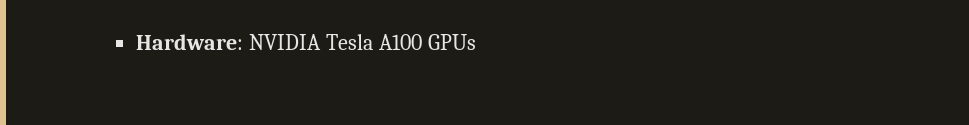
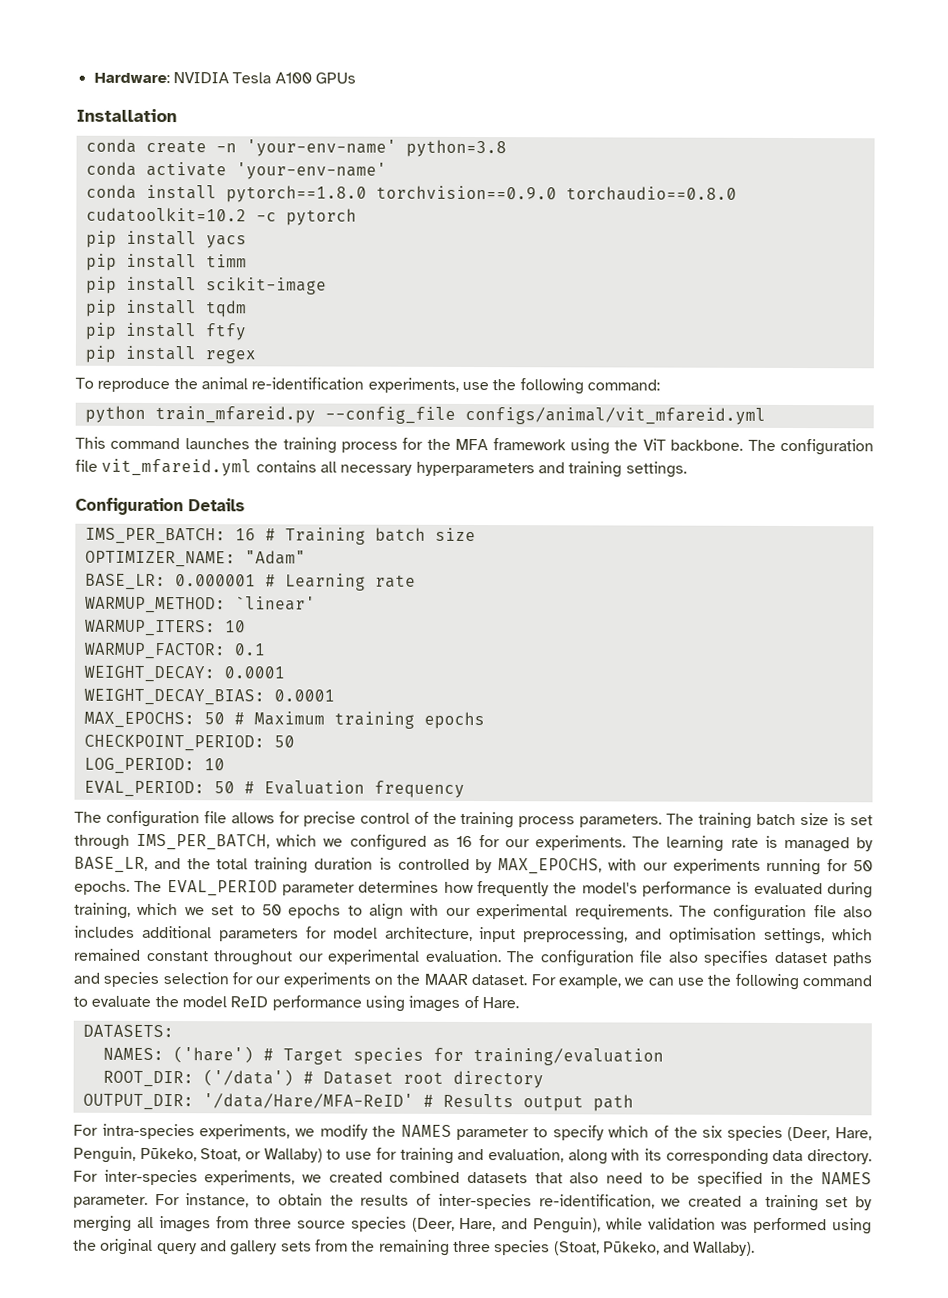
(476, 42) none -> [76,108,177,123] [85,138,507,158] [85,161,387,180] [85,184,737,203] [85,207,357,226] [85,230,247,249] [85,253,247,271] [85,276,327,295] [85,299,247,318] [84,322,247,341] [84,345,256,364] [75,377,660,395] [84,405,766,425] [75,436,874,456] [75,458,687,478] [75,497,245,516] [84,527,476,545] [84,550,306,568] [84,573,416,591] [84,596,316,614] [84,619,246,637] [83,642,266,660] [83,665,285,683] [83,688,335,706] [83,711,485,730] [83,734,295,752] [83,757,225,775] [83,780,465,798] [74,810,874,829] [74,833,873,853] [74,856,873,876] [74,880,873,899] [74,902,873,922] [74,925,873,945] [74,948,873,967] [73,971,873,991] [73,995,519,1012] [82,1024,174,1038] [102,1046,664,1066] [102,1069,544,1089] [82,1093,634,1112] [73,1123,872,1142] [73,1146,872,1165] [73,1169,872,1187] [73,1193,873,1212] [73,1215,873,1235] [73,1238,756,1256] // Installation // conda create -n 'your-env-name' python=3.8 // conda activate 'your-env-name' // conda install pytorch==1.8.0 torchvision==0.9.0 torchaudio==0.8.0 cudatoolkit=10.2 -c pytorch // pip install yacs // pip install timm // pip install scikit-image // pip install tqdm // pip install ftfy // pip install regex // To reproduce the animal re-identification experiments, use the following command: // python train_mfareid.py --config_file configs/animal/vit_mfareid.yml // This command launches the training process for the MFA framework using the ViT backbone. The configuration file vit_mfareid.yml contains all necessary hyperparameters and training settings. // Configuration Details // IMS_PER_BATCH: 16 # Training batch size // OPTIMIZER_NAME: "Adam" // BASE_LR: 0.000001 # Learning rate // WARMUP_METHOD: `linear' // WARMUP_ITERS: 10 // WARMUP_FACTOR: 0.1 // WEIGHT_DECAY: 0.0001 // WEIGHT_DECAY_BIAS: 0.0001 // MAX_EPOCHS: 50 # Maximum training epochs // CHECKPOINT_PERIOD: 50 // LOG_PERIOD: 10 // EVAL_PERIOD: 50 # Evaluation frequency // The configuration file allows for precise control of the training process parameters. The training batch size is set through IMS_PER_BATCH, which we configured as 16 for our experiments. The learning rate is managed by BASE_LR, and the total training duration is controlled by MAX_EPOCHS, with our experiments running for 50 epochs. The EVAL_PERIOD parameter determines how frequently the model's performance is evaluated during training, which we set to 50 epochs to align with our experimental requirements. The configuration file also includes additional parameters for model architecture, input preprocessing, and optimisation settings, which remained constant throughout our experimental evaluation. The configuration file also specifies dataset paths and species selection for our experiments on the MAAR dataset. For example, we can use the following command to evaluate the model ReID performance using images of Hare. // DATASETS: // NAMES: ('hare') # Target species for training/evaluation // ROOT_DIR: ('/data') # Dataset root directory // OUTPUT_DIR: '/data/Hare/MFA-ReID' # Results output path // For intra-species experiments, we modify the NAMES parameter to specify which of the six species (Deer, Hare, Penguin, Pūkeko, Stoat, or Wallaby) to use for training and evaluation, along with its corresponding data directory. For inter-species experiments, we created combined datasets that also need to be specified in the NAMES parameter. For instance, to obtain the results of inter-species re-identification, we created a training set by merging all images from three source species (Deer, Hare, and Penguin), while validation was performed using the original query and gallery sets from the remaining three species (Stoat, Pūkeko, and Wallaby).

